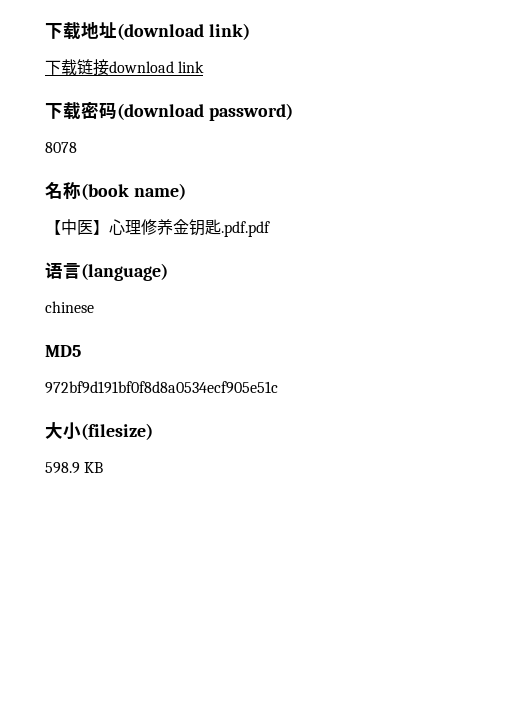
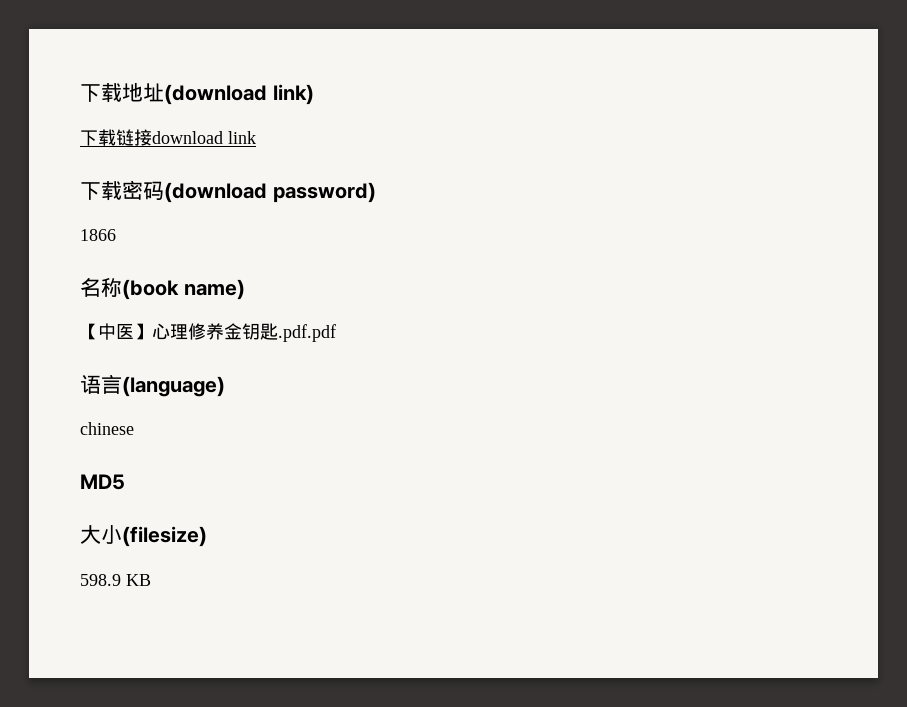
[45,142,77,153] 8078 -> [80,229,116,241] 1866
[45,381,278,394] // 972bf9d191bf0f8d8a0534ecf905e51c -> (125, 482) none

